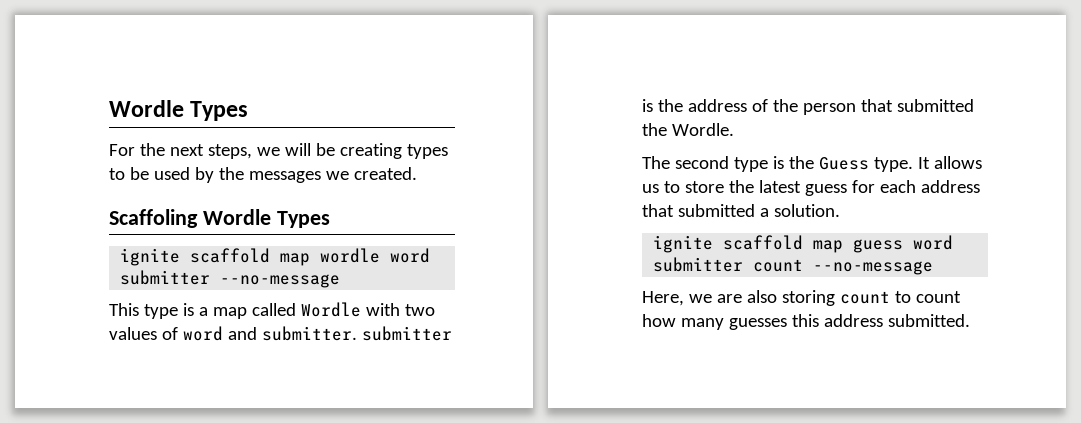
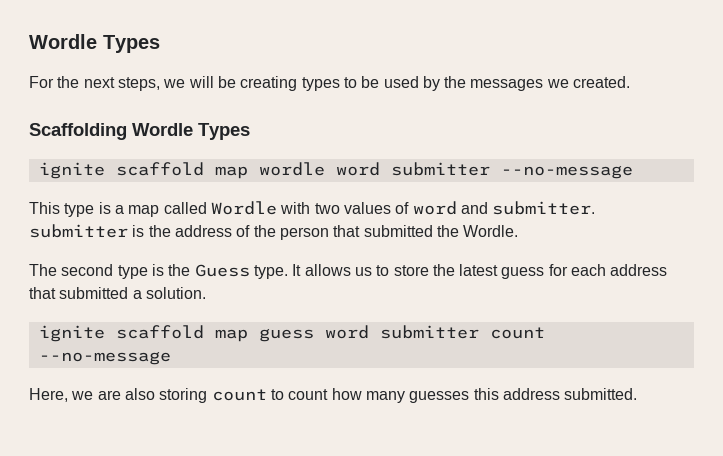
[109,209,198,228] Scaffoling -> [29,123,127,140] Scaffolding

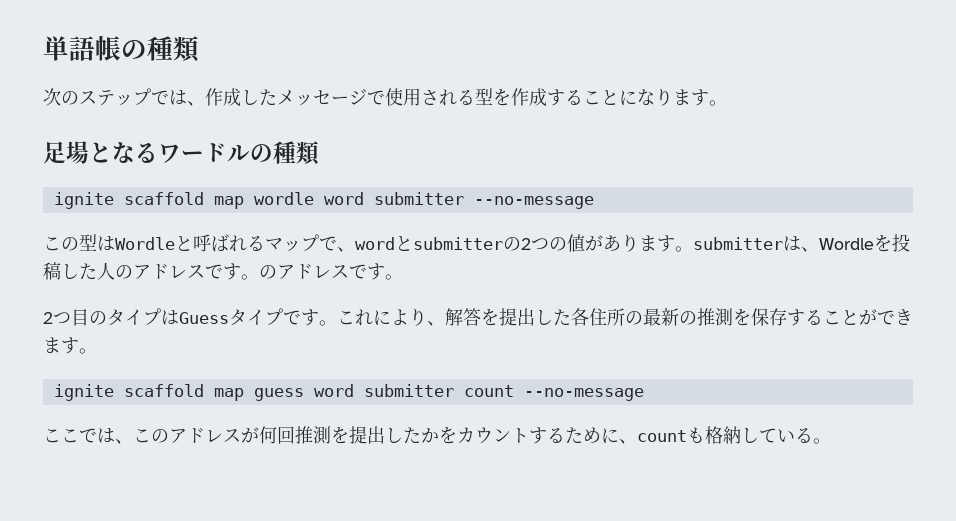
[29,34,160,53] [29,76,631,91] [29,123,250,140] Wordle Types // For the next steps, we will be creating types to be used by the messages we created. // Scaffolding Wordle Types -> [43,36,200,62] [43,88,727,106] [43,141,320,165] 単語帳の種類 // 次のステップでは、作成したメッセージで使用される型を作成することになります。 // 足場となるワードルの種類
[29,201,596,217] [29,224,519,240] [29,264,668,279] [29,287,206,299] This type is a map called Wordle with two values of word and submitter. submitter is the address of the person that submitted the Wordle. // The second type is the Guess type. It allows us to store the latest guess for each address that submitted a solution. -> [43,234,910,252] [43,262,403,280] [43,308,913,326] [43,337,97,354] この型はWordleと呼ばれるマップで、wordとsubmitterの2つの値があります。submitterは、Wordleを投稿した人のアドレスです。のアドレスです。 // 2つ目のタイプはGuessタイプです。これにより、解答を提出した各住所の最新の推測を保存することができます。
[29,388,638,403] Here, we are also storing count to count how many guesses this address submitted. -> [43,426,831,444] ここでは、このアドレスが何回推測を提出したかをカウントするために、countも格納している。

